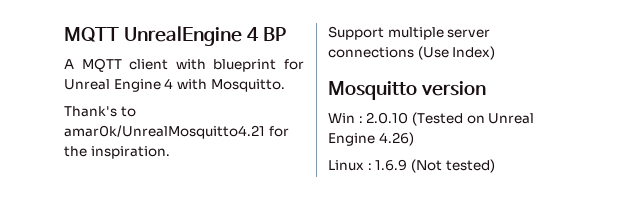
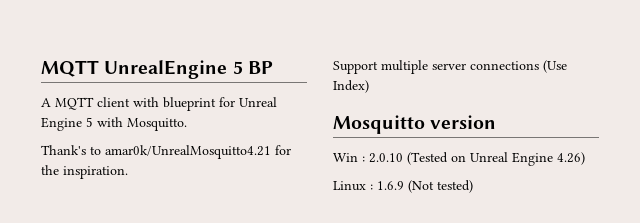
[247,27,260,41] 4 -> [232,61,243,74] 5
[164,78,174,89] 4 -> [86,117,93,127] 5

